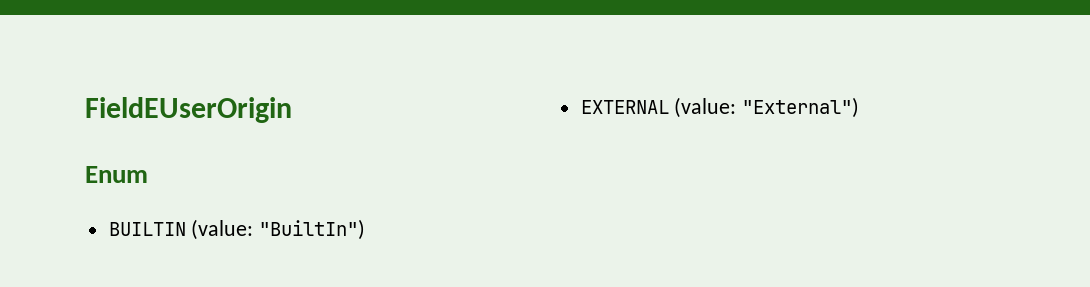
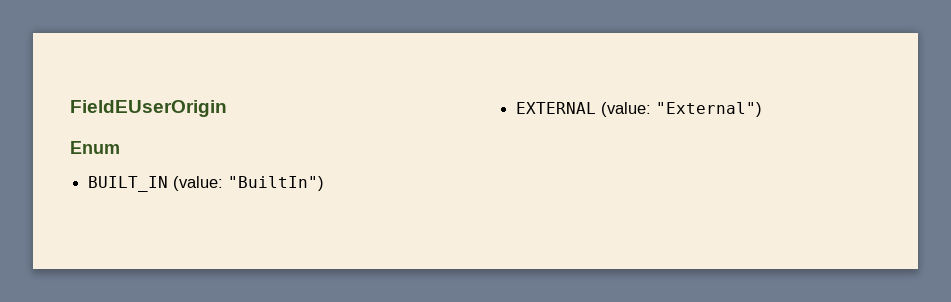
[108,222,186,236] BUILTIN -> [88,176,169,192] BUILT_IN

